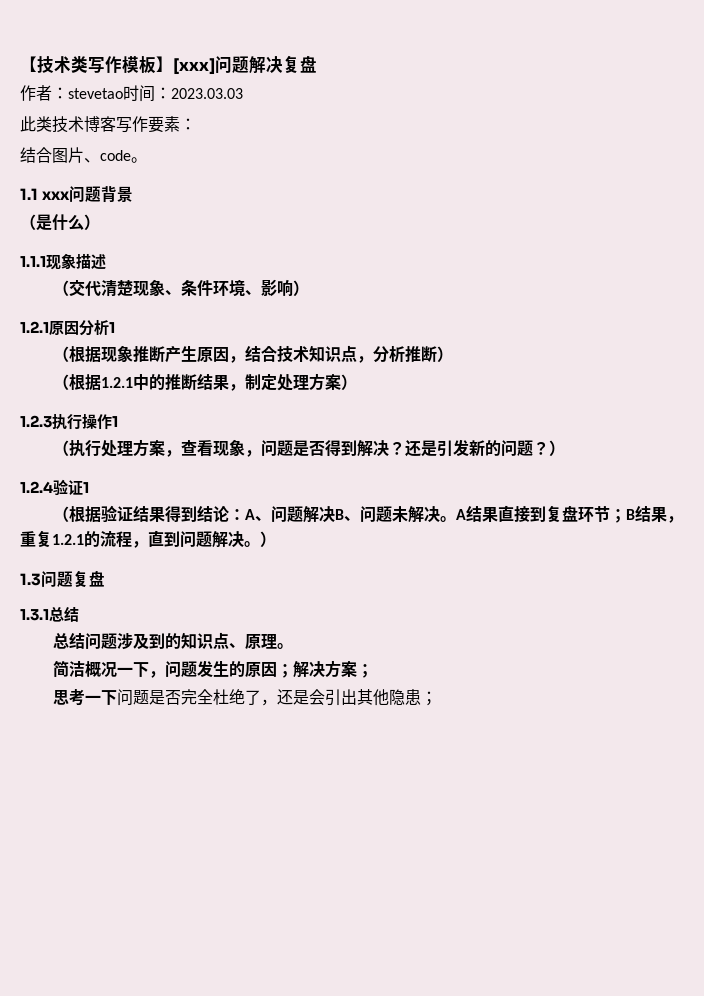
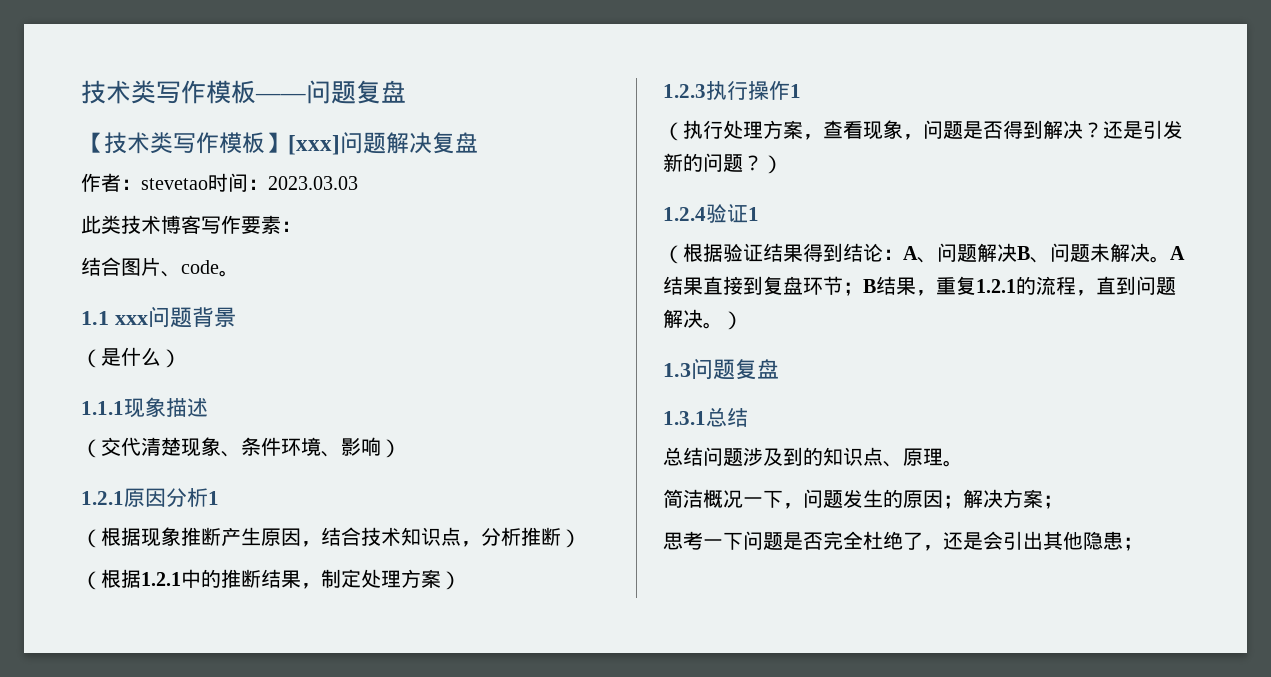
(20, 64) none -> [81,80,406,104] 技术类写作模板——问题复盘 //

